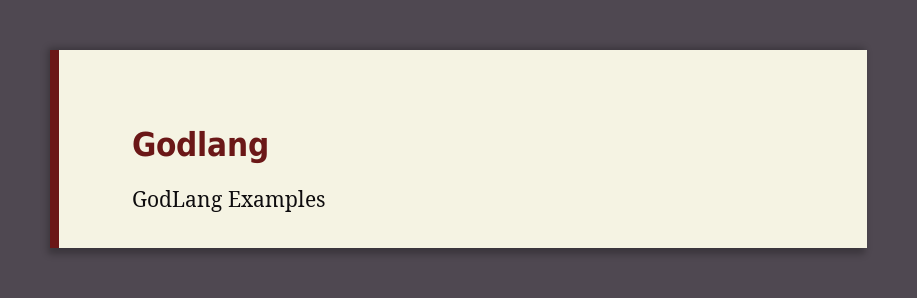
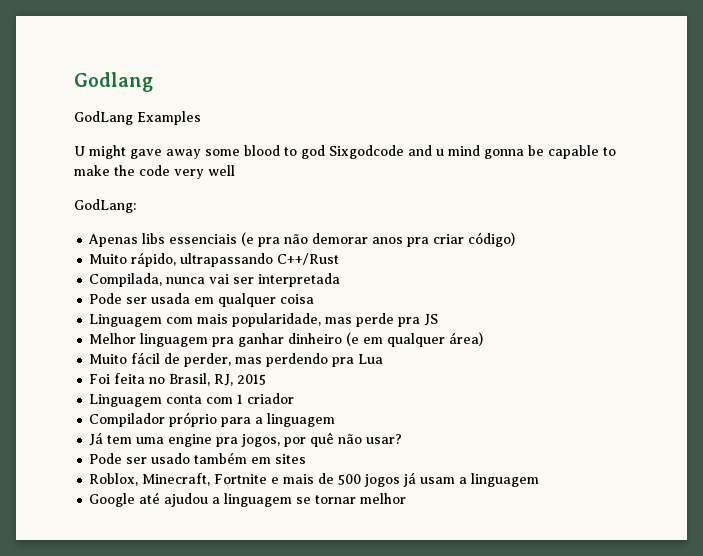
(325, 201) none -> [74,145,616,159] [74,165,235,179] [74,199,136,213] [88,232,516,247] [89,252,340,267] [89,273,341,287] [89,293,315,307] [89,313,439,327] [89,332,484,347] [89,352,384,367] [89,373,267,386] [89,393,295,407] [89,412,336,427] [89,432,403,447] [89,452,307,464] [89,472,540,487] [89,492,407,507] // U might gave away some blood to god Sixgodcode and u mind gonna be capable to make the code very well // GodLang: // Apenas libs essenciais (e pra não demorar anos pra criar código) // Muito rápido, ultrapassando C++/Rust // Compilada, nunca vai ser interpretada // Pode ser usada em qualquer coisa // Linguagem com mais popularidade, mas perde pra JS // Melhor linguagem pra ganhar dinheiro (e em qualquer área) // Muito fácil de perder, mas perdendo pra Lua // Foi feita no Brasil, RJ, 2015 // Linguagem conta com 1 criador // Compilador próprio para a linguagem // Já tem uma engine pra jogos, por quê não usar? // Pode ser usado também em sites // Roblox, Minecraft, Fortnite e mais de 500 jogos já usam a linguagem // Google até ajudou a linguagem se tornar melhor

